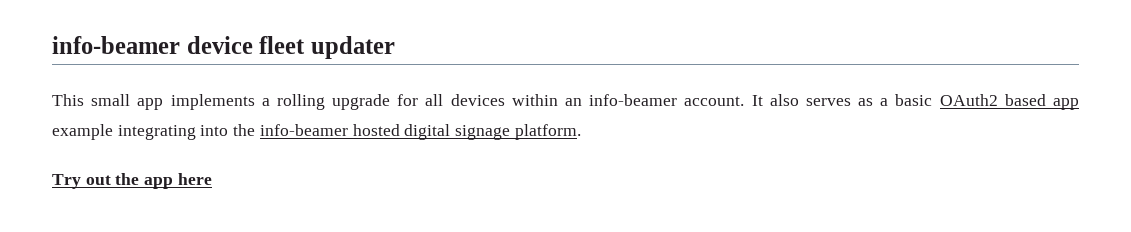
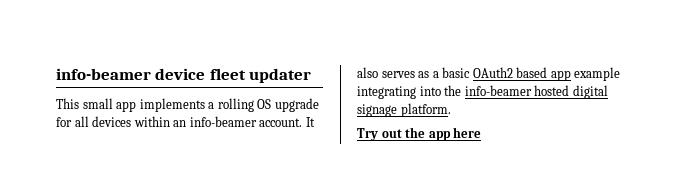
(325, 102) none -> [257,99,272,109] OS

